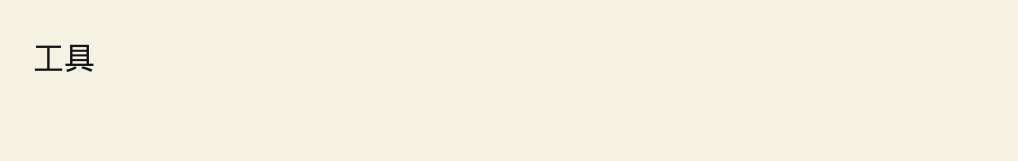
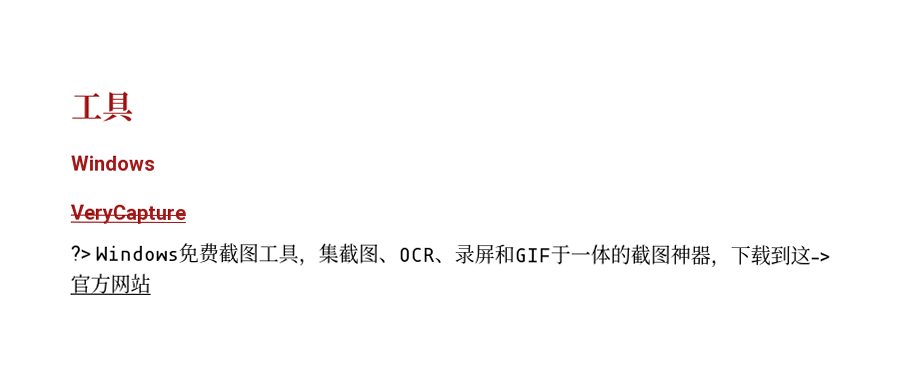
[33,44,95,73] 工具 -> [71,91,138,124] [71,155,156,171] [70,204,186,225] [70,242,831,269] [70,273,151,294] 工具 // Windows // VeryCapture // ?> Windows免费截图工具，集截图、OCR、录屏和GIF于一体的截图神器，下载到这->官方网站

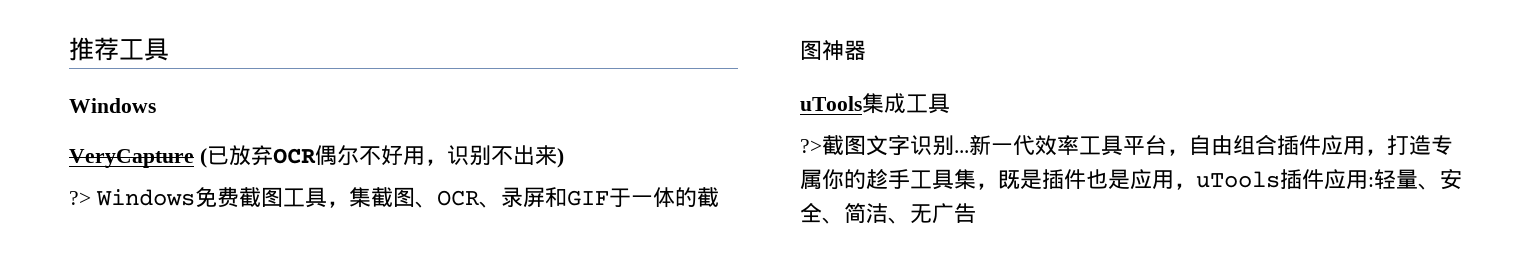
(71, 105) none -> [69,37,119,61] 推荐
(186, 214) none -> [199,145,564,168] (已放弃OCR偶尔不好用，识别不出来)
[710,245,831,269] [70,273,151,294] ，下载到这->官方网站 -> [800,93,950,114] [800,134,1453,156] [800,169,1462,190] [800,203,976,224] // uTools集成工具 // ?>截图文字识别...新一代效率工具平台，自由组合插件应用，打造专属你的趁手工具集，既是插件也是应用，uTools插件应用:轻量、安全、简洁、无广告

